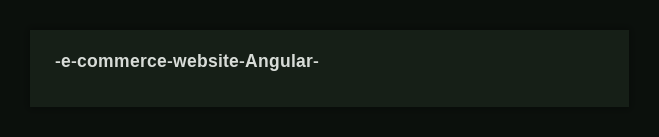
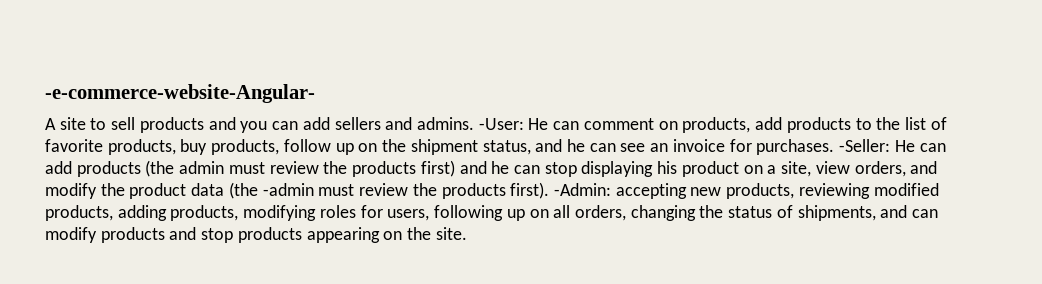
(319, 62) none -> [45,117,947,133] [45,139,946,155] [45,160,938,177] [45,182,939,199] [45,205,939,221] [45,227,467,243] // A site to sell products and you can add sellers and admins. -User: He can comment on products, add products to the list of favorite products, buy products, follow up on the shipment status, and he can see an invoice for purchases. -Seller: He can add products (the admin must review the products first) and he can stop displaying his product on a site, view orders, and modify the product data (the -admin must review the products first). -Admin: accepting new products, reviewing modified products, adding products, modifying roles for users, following up on all orders, changing the status of shipments, and can modify products and stop products appearing on the site.

